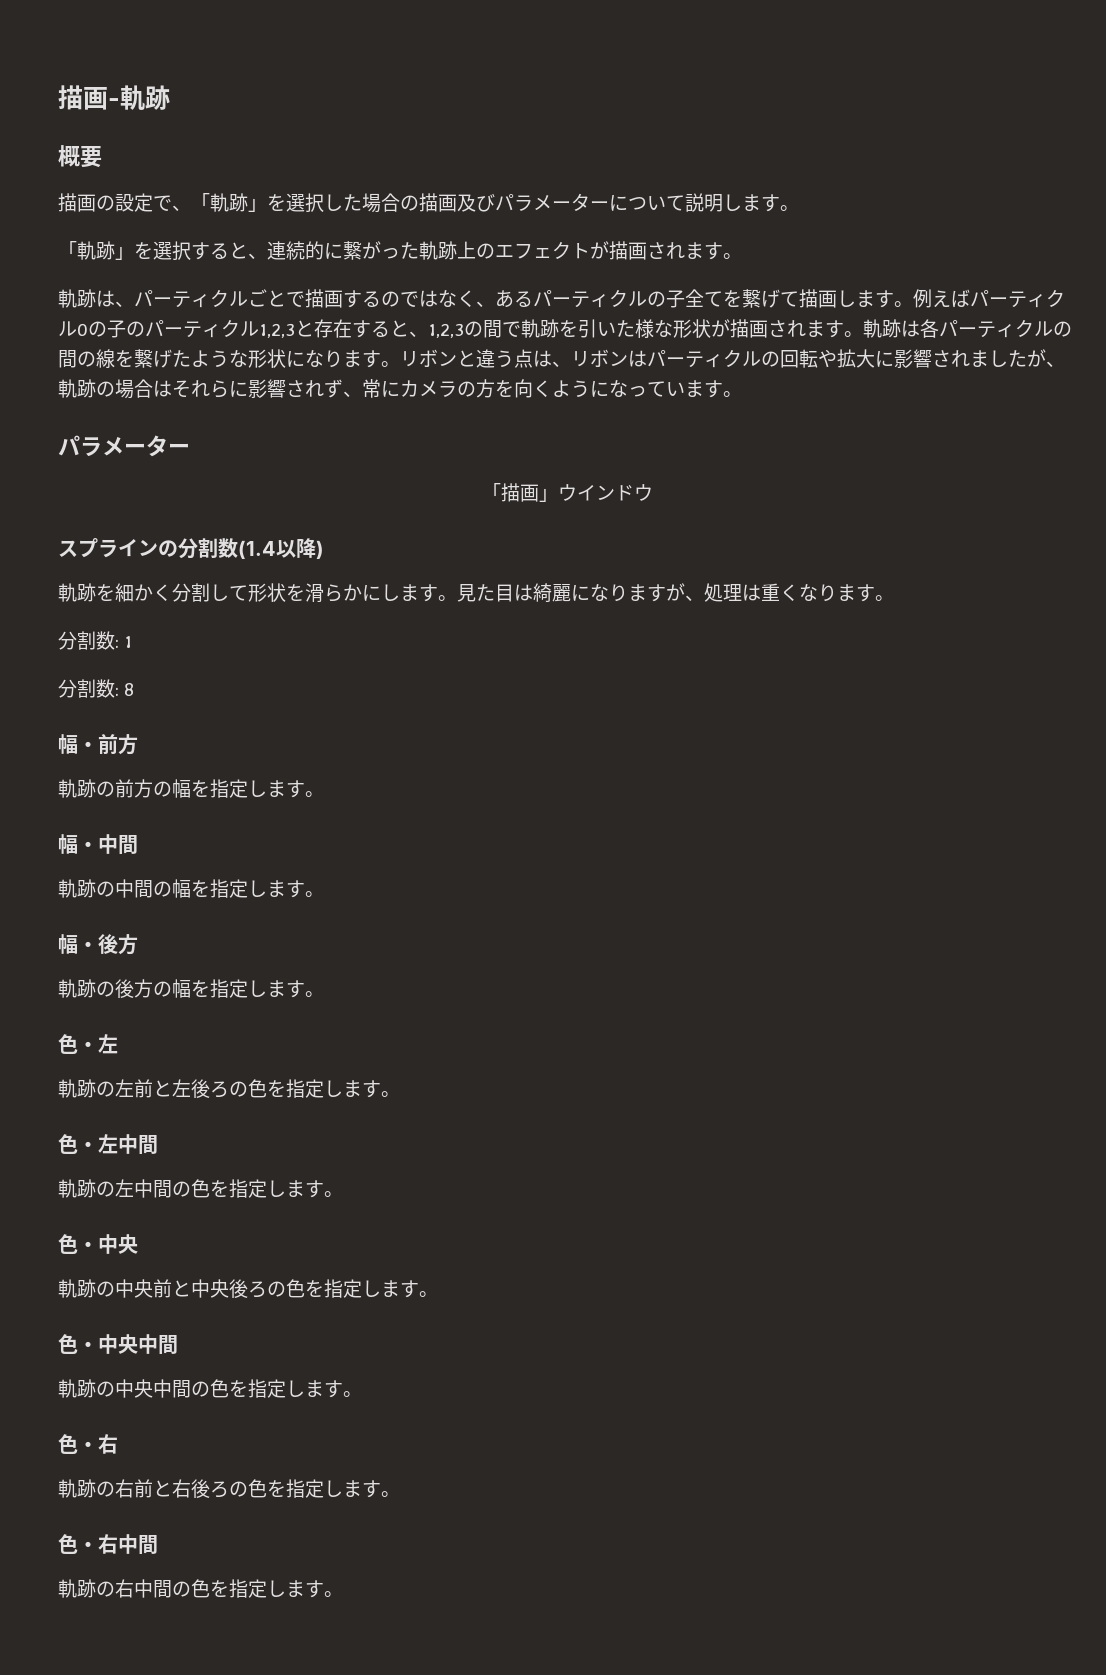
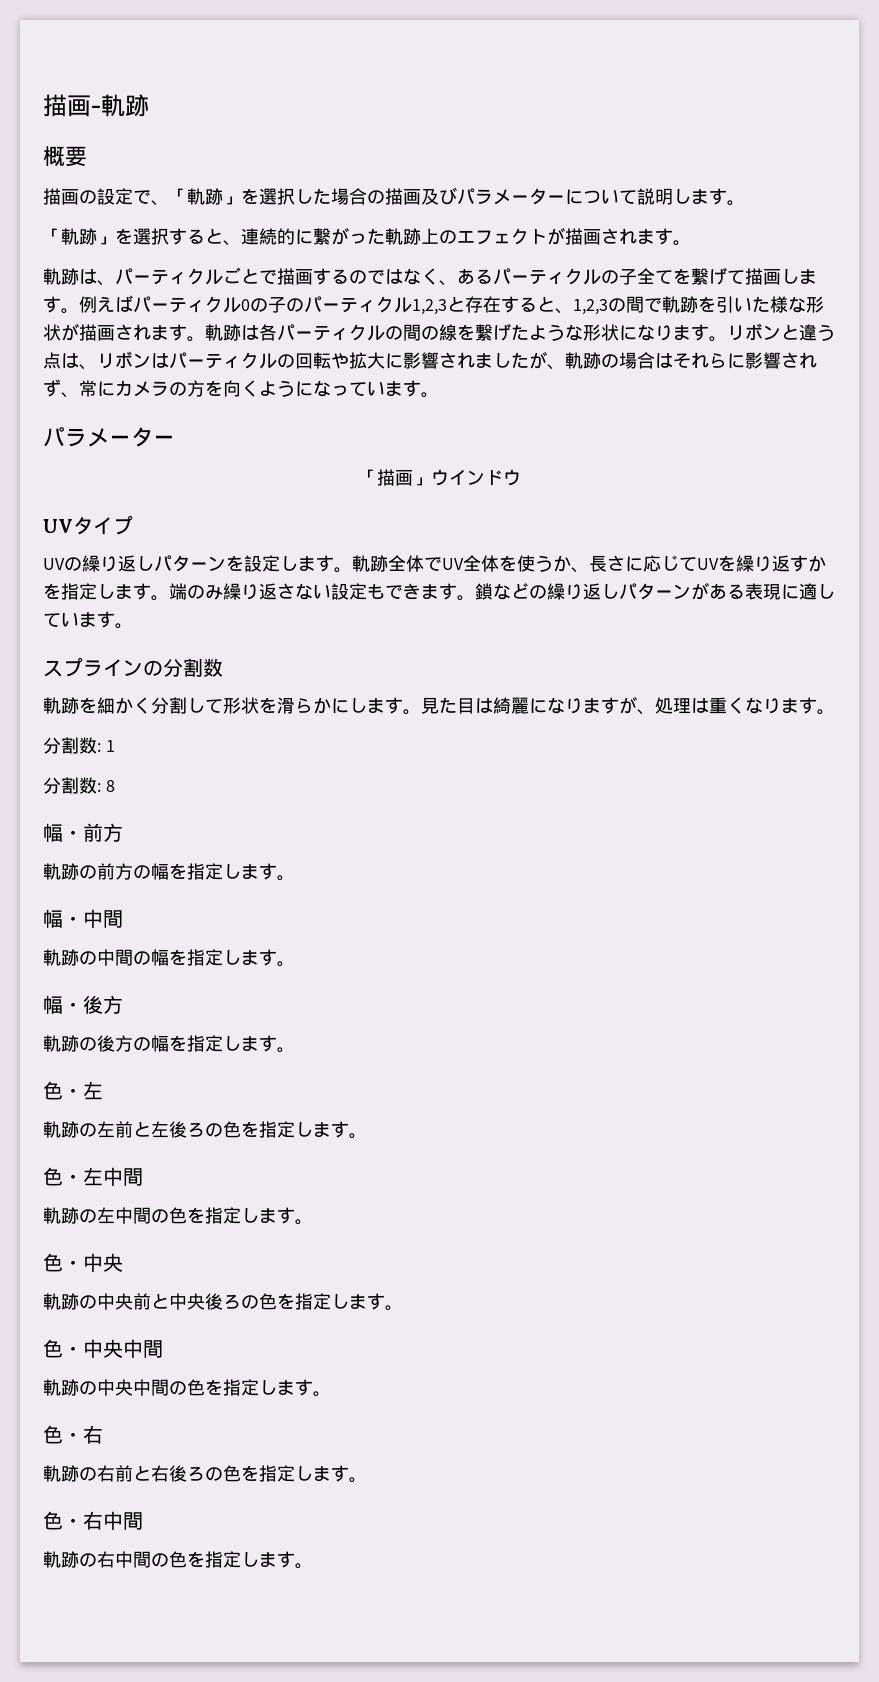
(653, 492) none -> [43,515,133,535] [43,555,826,573] [43,582,835,601] [43,611,133,629] // UVタイプ // UVの繰り返しパターンを設定します。軌跡全体でUV全体を使うか、長さに応じてUVを繰り返すかを指定します。端のみ繰り返さない設定もできます。鎖などの繰り返しパターンがある表現に適しています。
[238,538,324,559] (1.4以降) -> (223, 667) none

